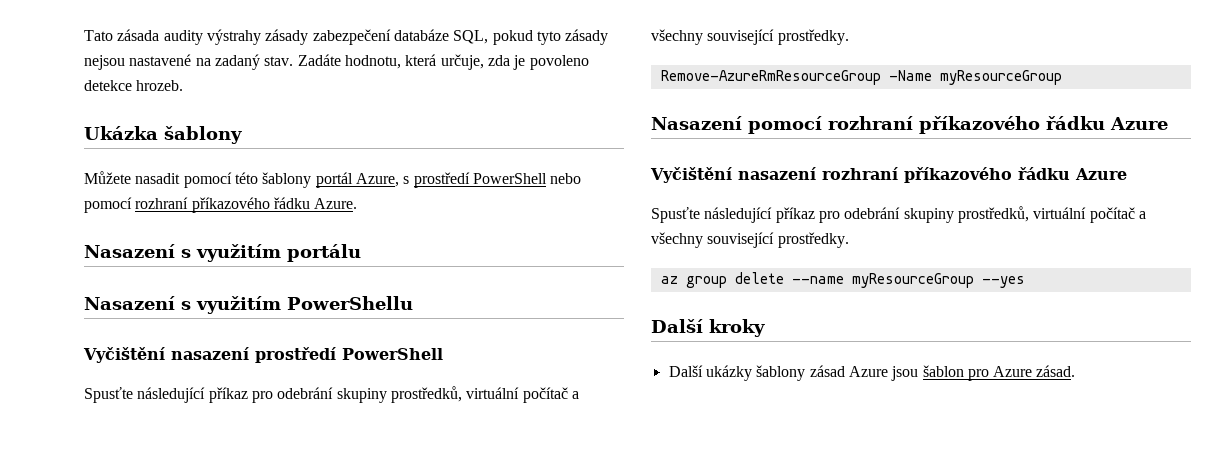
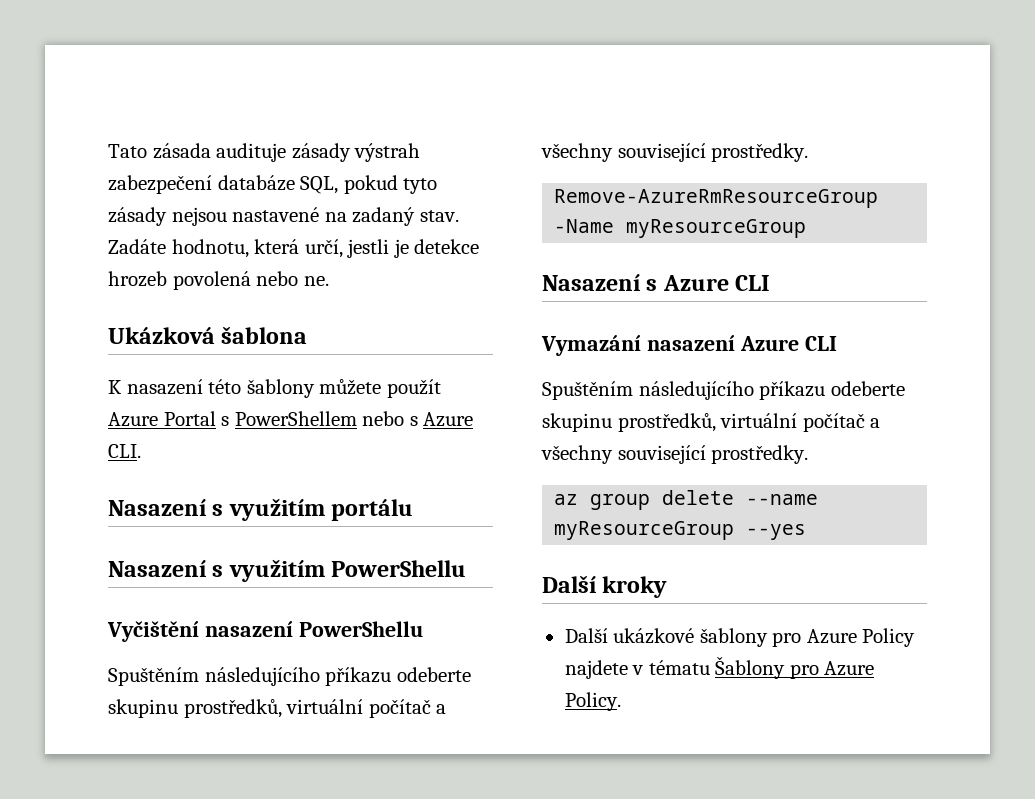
[163,29,309,45] audity výstrahy zásady -> [216,143,421,162] audituje zásady výstrah
[440,54,589,70] [84,80,184,91] [84,126,242,144] [84,171,582,188] [84,197,358,213] určuje, zda je povoleno detekce hrozeb. // Ukázka šablony // Můžete nasadit pomocí této šablony portál Azure, s prostředí PowerShell nebo pomocí rozhraní příkazového řádku Azure. -> [304,239,480,258] [108,271,329,290] [108,326,308,344] [108,379,441,398] [108,411,474,427] [108,444,141,458] určí, jestli je detekce hrozeb povolená nebo ne. // Ukázková šablona // K nasazení této šablony můžete použít Azure Portal s PowerShellem nebo s Azure CLI.
[255,347,443,363] [84,387,387,403] prostředí PowerShell // Spusťte následující příkaz pro odebrání skupiny -> [298,621,423,637] [108,667,471,686] [108,699,178,718] PowerShellu // Spuštěním následujícího příkazu odeberte skupinu
[748,116,1168,134] [650,167,1127,183] [651,207,954,223] pomocí rozhraní příkazového řádku Azure // Vyčištění nasazení rozhraní příkazového řádku Azure // Spusťte následující příkaz pro odebrání skupiny -> [646,275,771,291] [541,335,837,356] [542,381,905,400] [542,413,612,432] s Azure CLI // Vymazání nasazení Azure CLI // Spuštěním následujícího příkazu odeberte skupinu
[705,365,1076,381] ukázky šablony zásad Azure jsou šablon pro Azure zásad. -> [613,628,916,647] [564,656,875,679] [564,692,621,711] ukázkové šablony pro Azure Policy najdete v tématu Šablony pro Azure Policy.

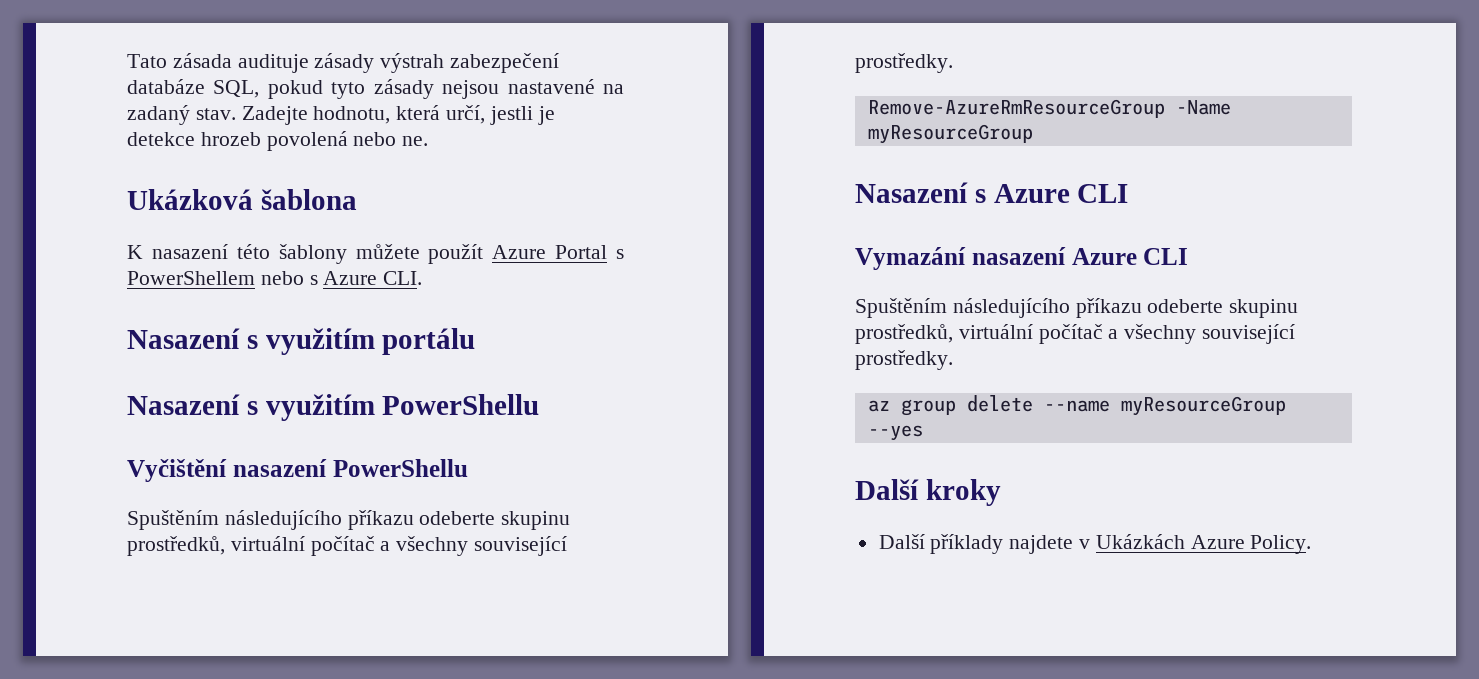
[108,239,166,254] Zadáte -> [241,106,308,125] Zadejte
[613,628,916,647] [564,656,819,679] ukázkové šablony pro Azure Policy najdete v tématu Šablony pro -> [930,534,1185,554] příklady najdete v Ukázkách

